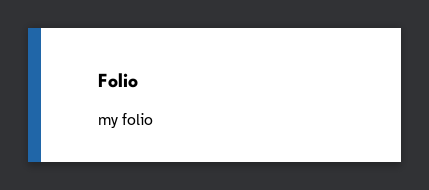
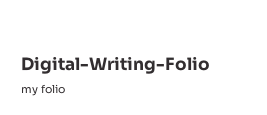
[98,73,138,88] Folio -> [21,56,210,74] Digital-Writing-Folio

